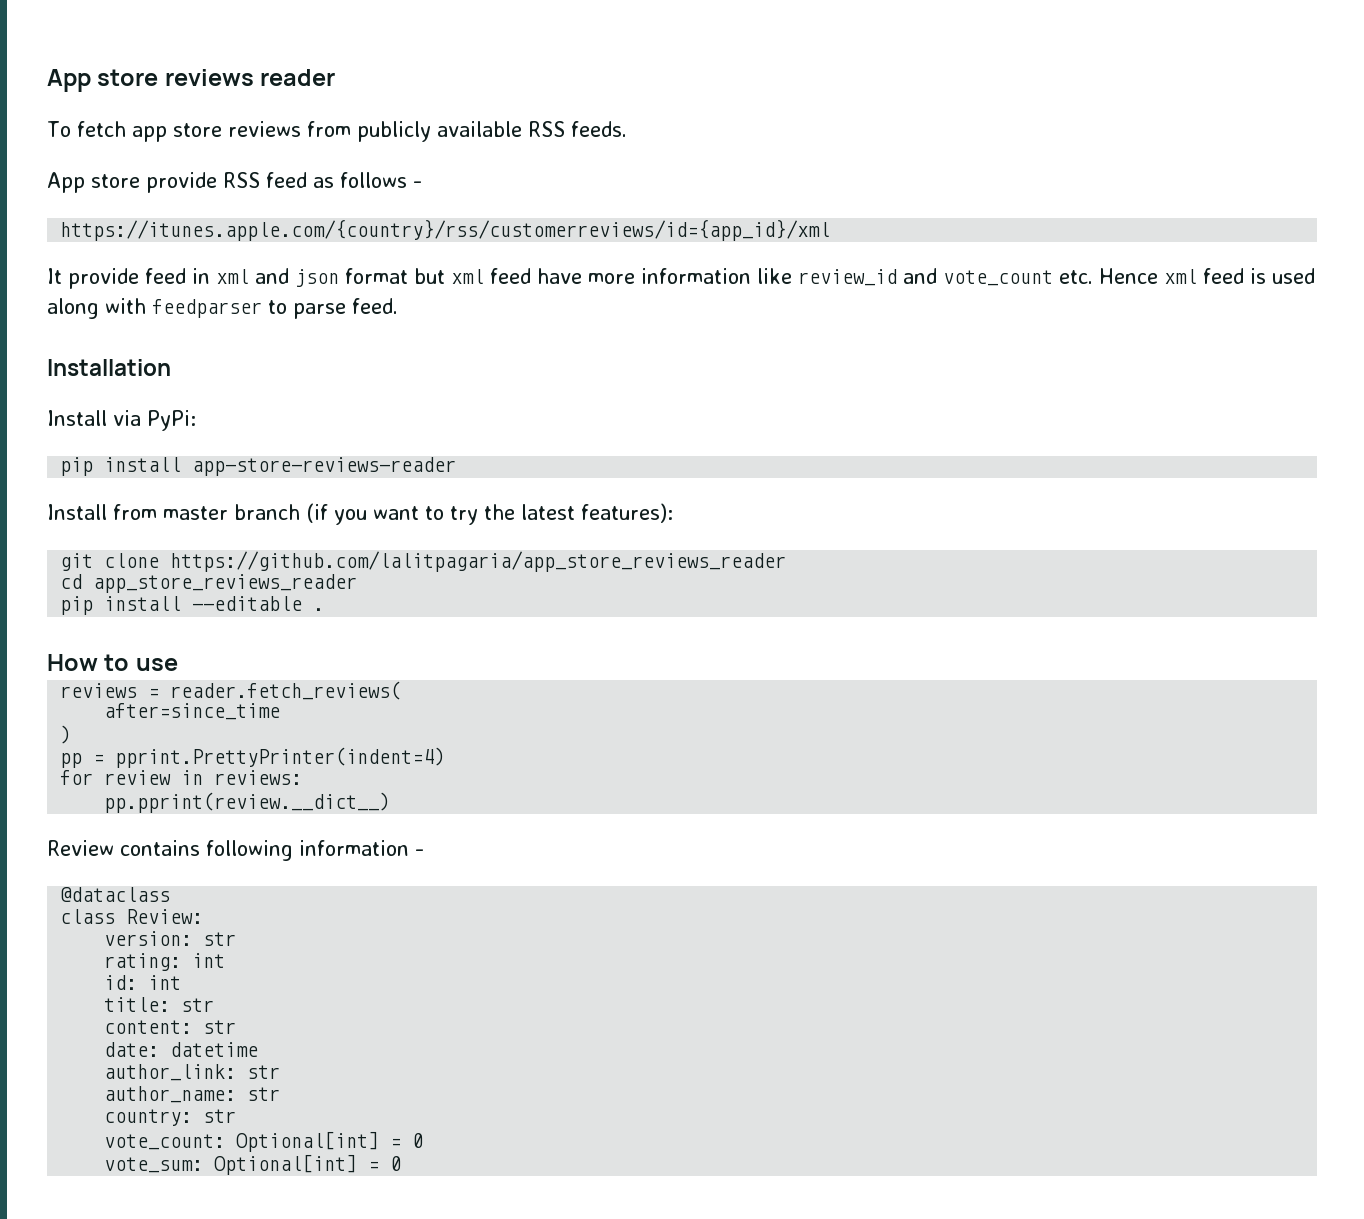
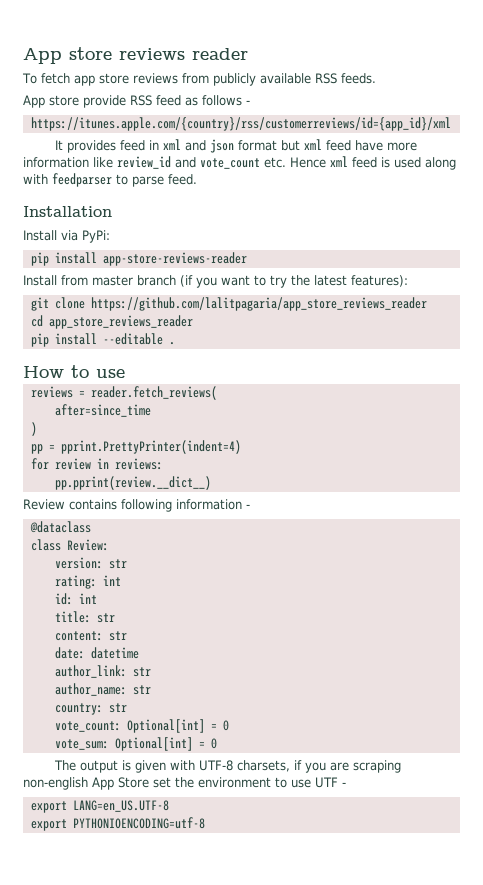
[68,268,139,289] provide -> [67,140,117,153] provides
(402, 1163) none -> [54,760,402,773] [23,777,346,790] [30,800,169,813] [30,817,205,831] // The output is given with UTF-8 charsets, if you are scraping non-english App Store set the environment to use UTF - // export LANG=en_US.UTF-8 // export PYTHONIOENCODING=utf-8

